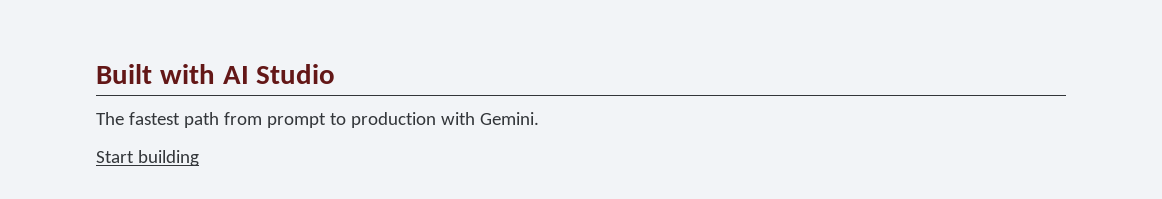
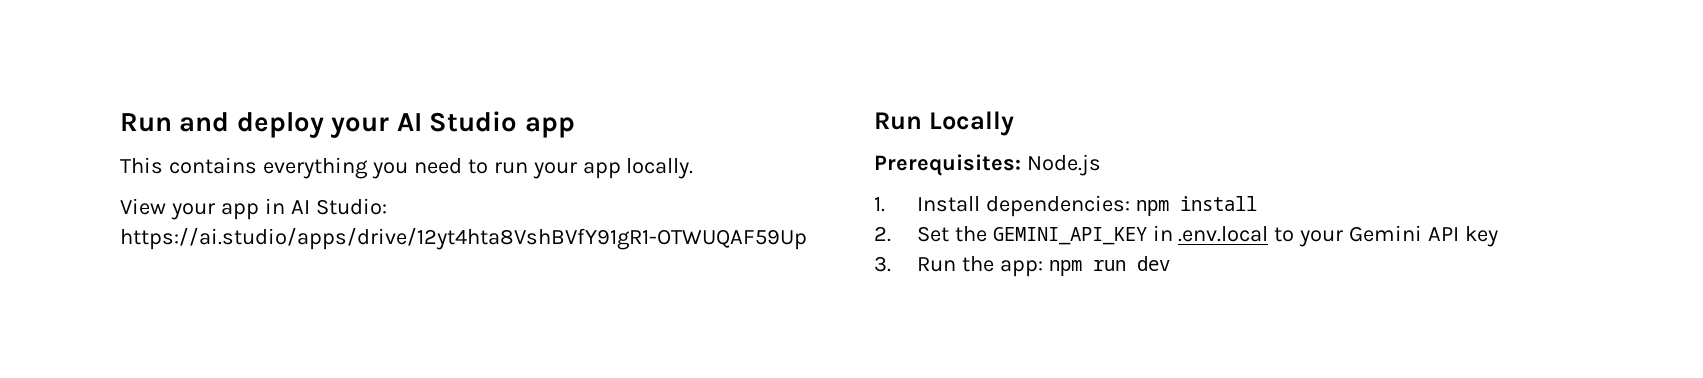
[96,64,336,84] [96,112,539,128] [96,150,199,166] Built with AI Studio // The fastest path from prompt to production with Gemini. // Start building -> [120,111,575,138] [120,157,694,179] [120,198,387,220] [120,227,807,250] [874,111,1014,136] [874,154,1101,176] [874,195,1257,217] [874,225,1499,247] [874,256,1170,277] Run and deploy your AI Studio app // This contains everything you need to run your app locally. // View your app in AI Studio: https://ai.studio/apps/drive/12yt4hta8VshBVfY91gR1-OTWUQAF59Up // Run Locally // Prerequisites: Node.js // 1. Install dependencies: npm install // 2. Set the GEMINI_API_KEY in .env.local to your Gemini API key // 3. Run the app: npm run dev

